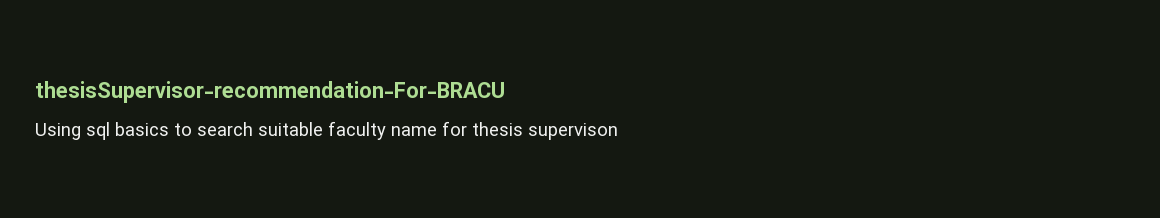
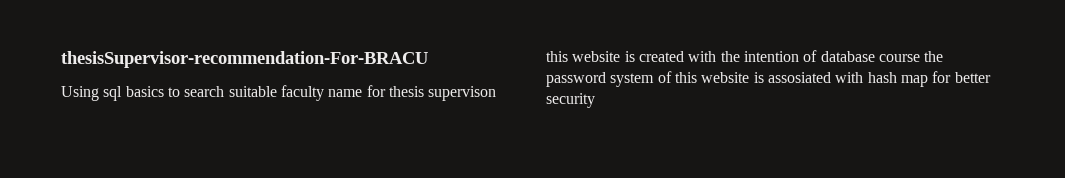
(618, 131) none -> [546,50,944,62] [546,71,991,87] [546,93,595,108] this website is created with the intention of database course the password system of this website is assosiated with hash map for better security

